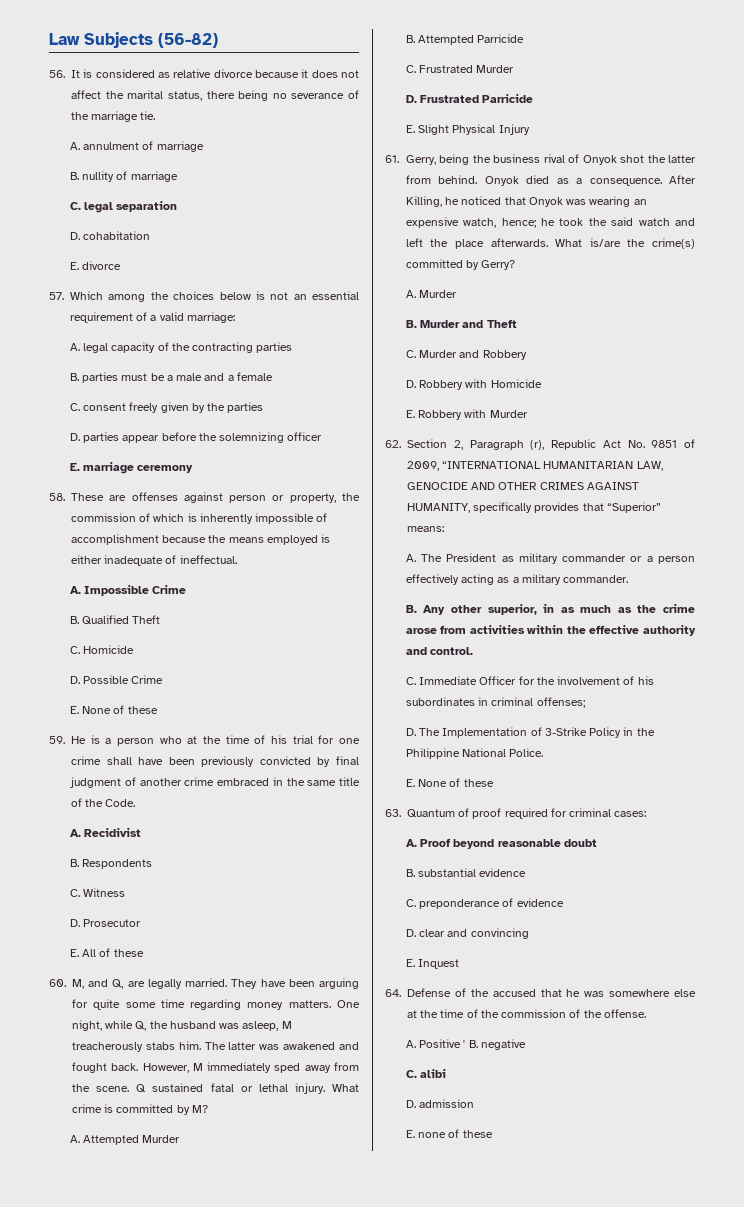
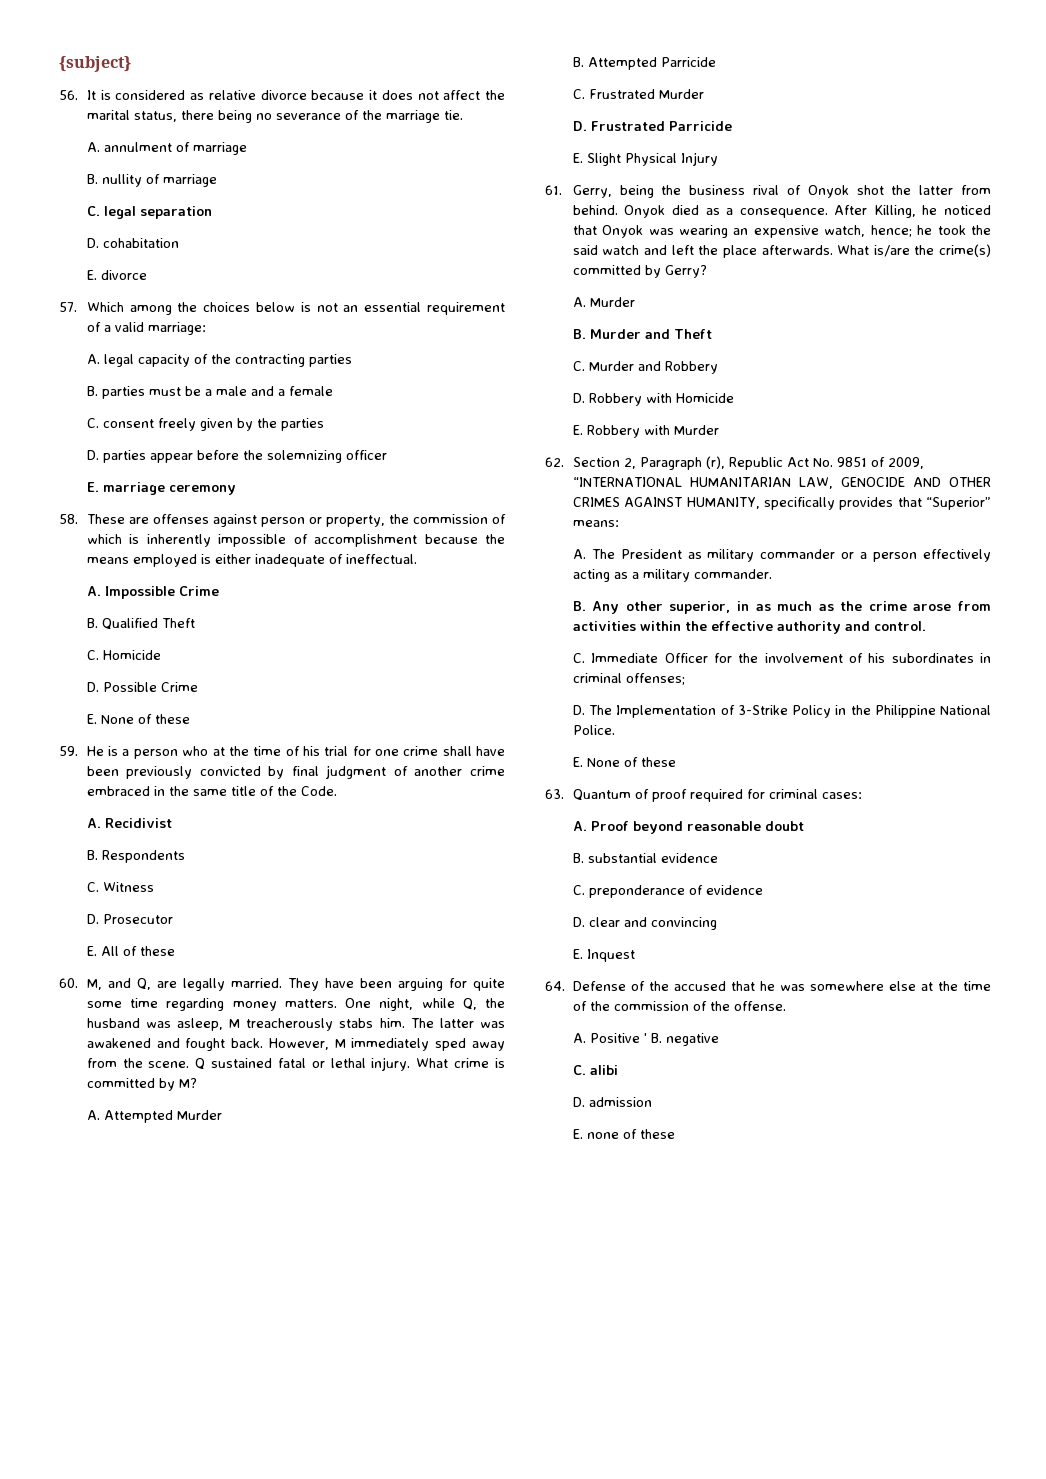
[49,32,218,48] Law Subjects (56-82) -> [59,56,131,72] {subject}

